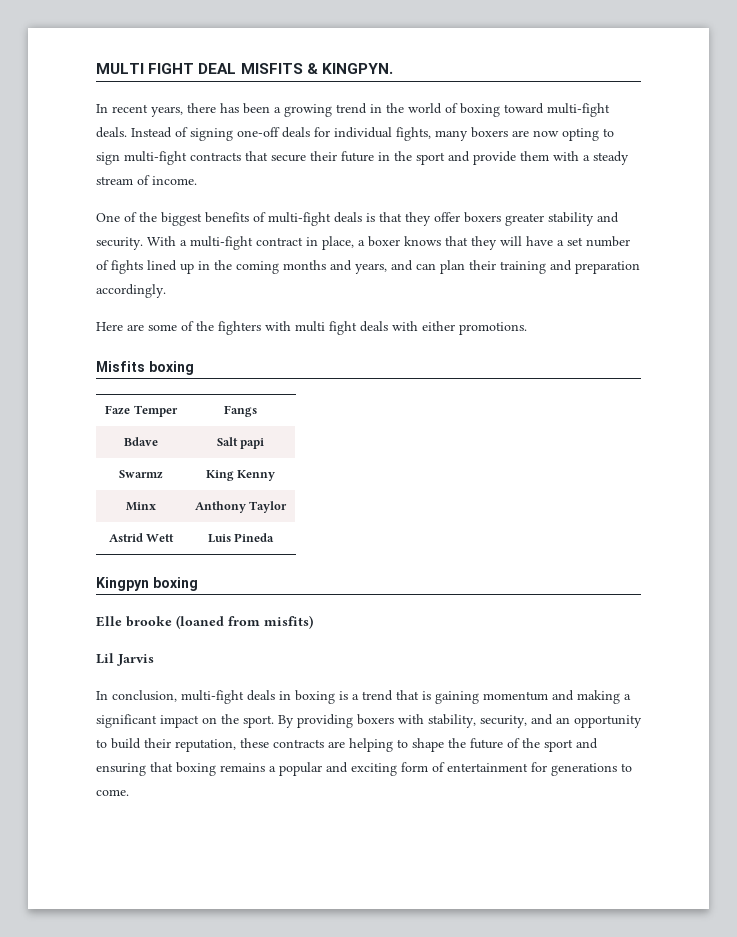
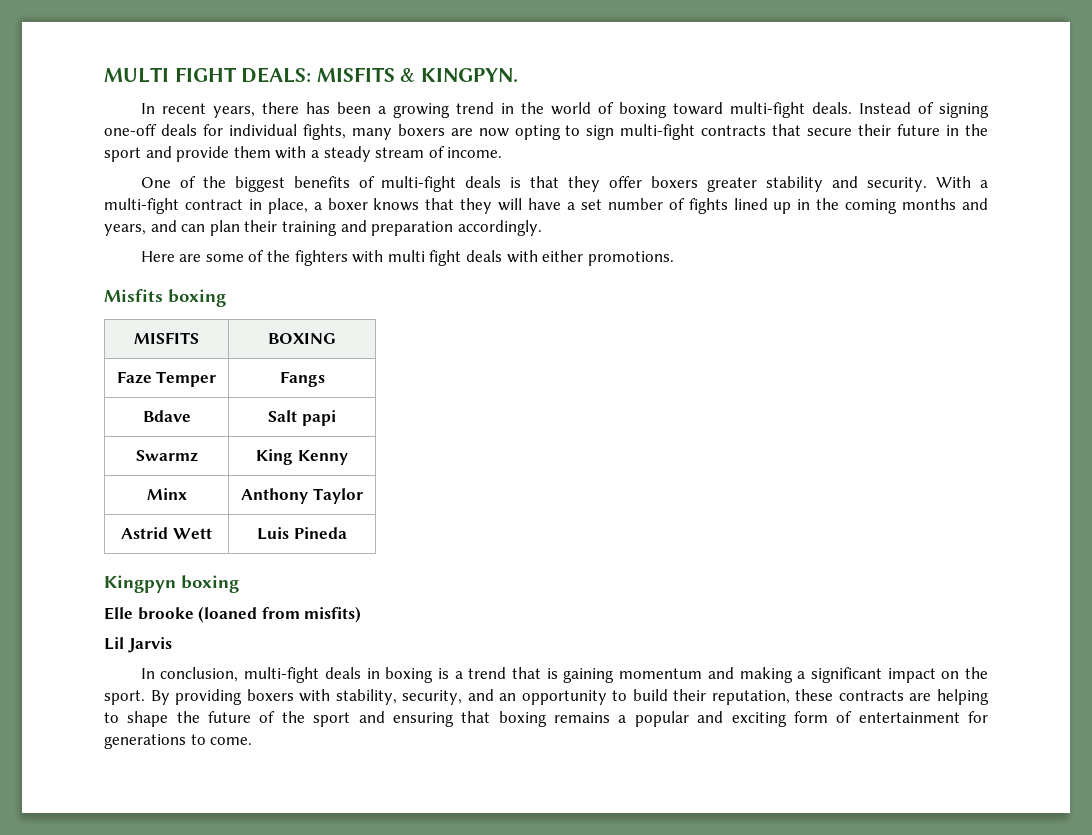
[198,63,237,74] DEAL -> [241,67,312,83] DEALS:
(194, 368) none -> [134,332,199,344] [268,333,336,344] // MISFITS | BOXING

